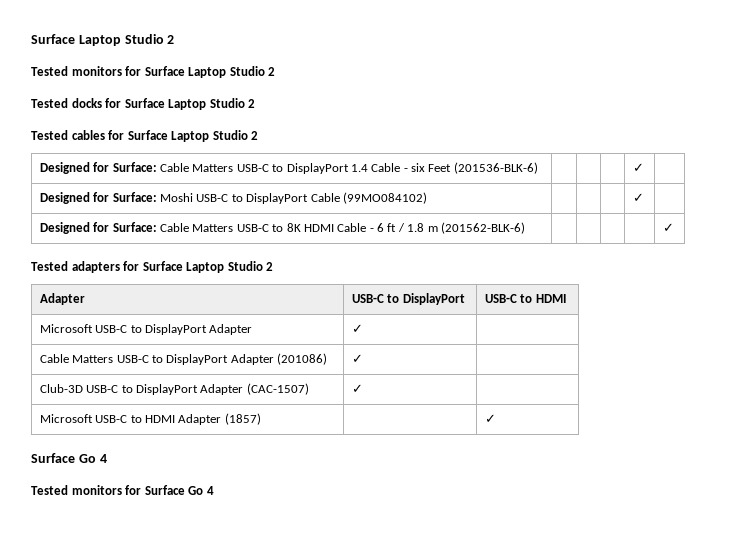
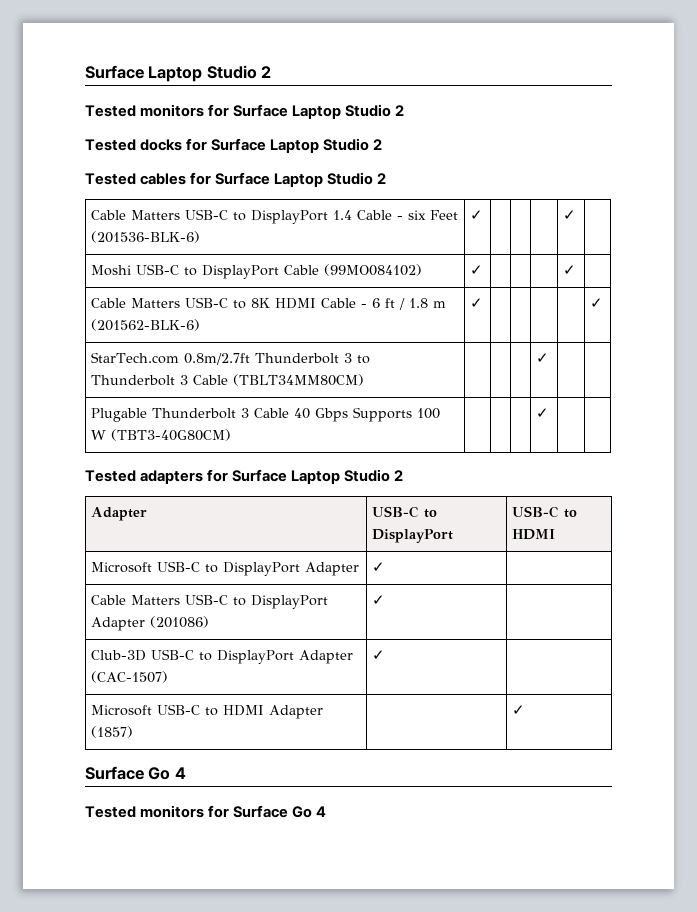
[39,162,157,174] Designed for Surface: -> (387, 178) none
[632,163,644,172] [39,192,157,204] | | | | ✓ | // Designed for Surface: -> [470,210,484,220] [563,210,577,220] | ✓ | | | | ✓ | //
[632,193,644,202] [39,222,157,234] | | | | ✓ | // Designed for Surface: -> [470,265,484,275] [563,265,577,275] | ✓ | | | | ✓ | //
[662,223,674,232] | | | | | ✓ -> [470,298,484,308] [590,298,604,308] [91,352,371,365] [91,374,365,386] [536,353,550,363] [91,407,441,422] [91,429,232,441] [536,408,550,418] | ✓ | | | | | ✓ // StarTech.com 0.8m/2.7ft Thunderbolt 3 to Thunderbolt 3 Cable (TBLT34MM80CM) | | | | ✓ | | // Plugable Thunderbolt 3 Cable 40 Gbps Supports 100 W (TBT3-40G80CM) | | | | ✓ | |

